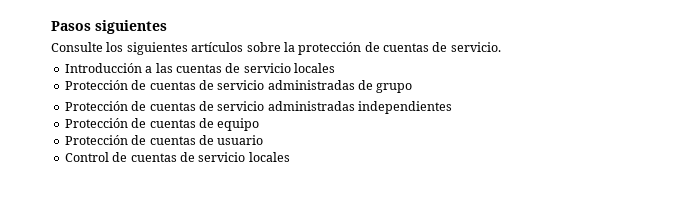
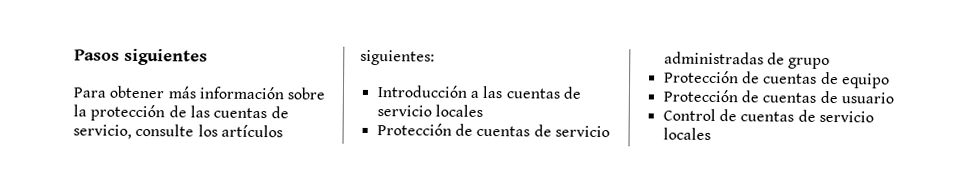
[51,42,244,55] Consulte los siguientes artículos -> [73,85,284,100] Para obtener más información
[383,42,501,52] cuentas de servicio. -> [189,105,289,119] [73,123,283,139] [360,49,435,66] las cuentas de servicio, consulte los artículos siguientes:
[64,101,452,114] // Protección de cuentas de servicio administradas independientes -> (831, 63) none

